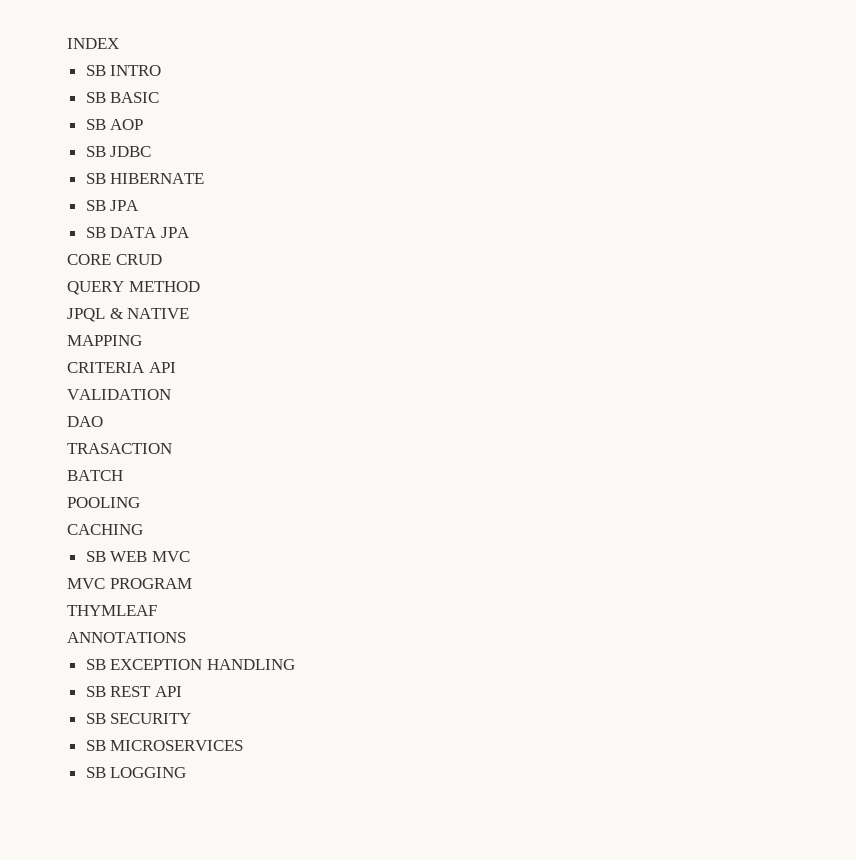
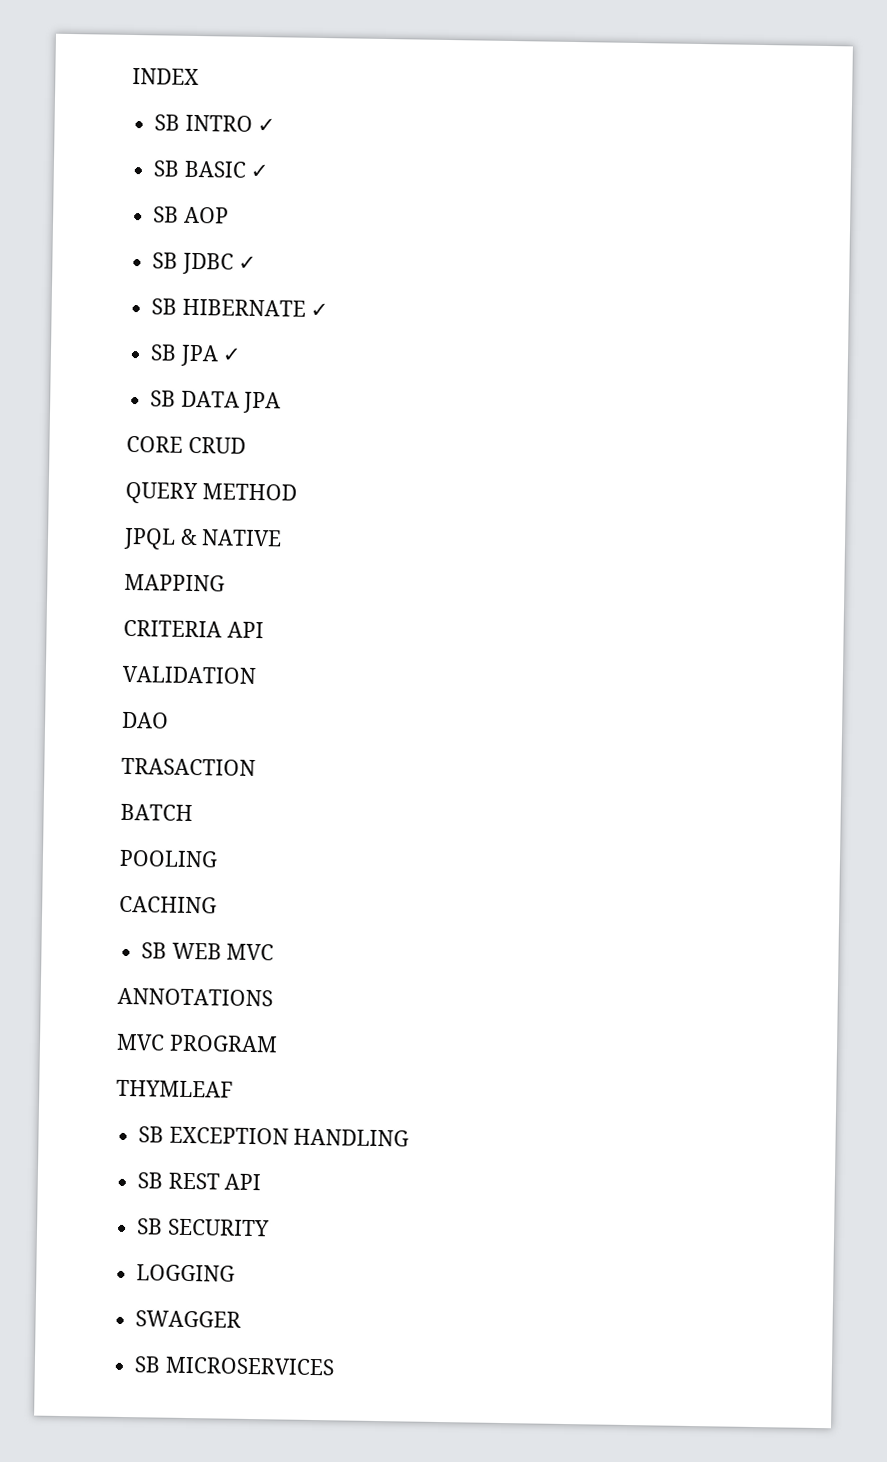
(162, 70) none -> [257,117,277,133] ✓
(160, 97) none -> [250,163,270,179] ✓
(152, 151) none -> [238,255,258,270] ✓
(205, 178) none -> [310,302,330,318] ✓
(140, 205) none -> [222,347,243,362] ✓
(190, 556) none -> [117,987,273,1007] // ANNOTATIONS
[67,632,186,643] // ANNOTATIONS -> (233, 1088) none
(192, 718) none -> [136,1264,236,1282] [135,1310,242,1328] // LOGGING // SWAGGER
[85,767,187,778] // SB LOGGING -> (335, 1366) none

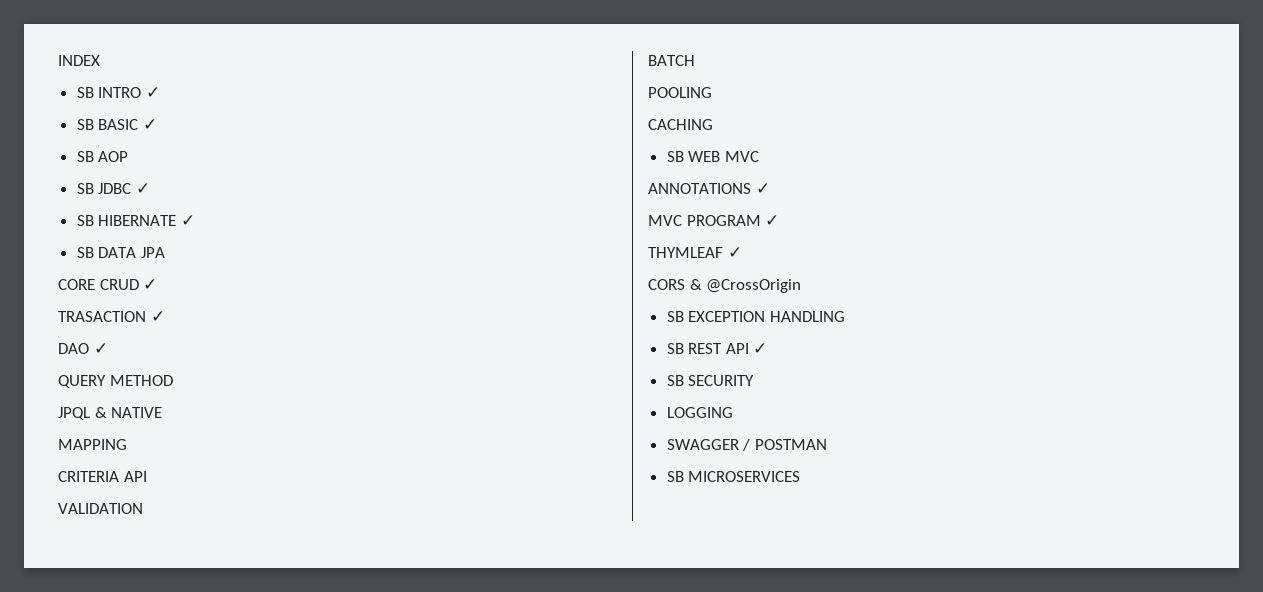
[150,344,243,367] // SB JPA ✓ -> (195, 220) none
(246, 445) none -> [143,279,158,290] [58,311,165,322] [58,343,108,354] ✓ // TRASACTION ✓ // DAO ✓
[122,711,169,729] [121,757,256,777] // DAO // TRASACTION -> (143, 508) none
(273, 997) none -> [755,183,770,194] ✓
(278, 1043) none -> [765,215,780,226] ✓
(233, 1088) none -> [727,247,742,258] [648,279,802,293] ✓ // CORS & @CrossOrigin
(262, 1182) none -> [753,343,768,354] ✓
(242, 1319) none -> [742,439,827,451] / POSTMAN

